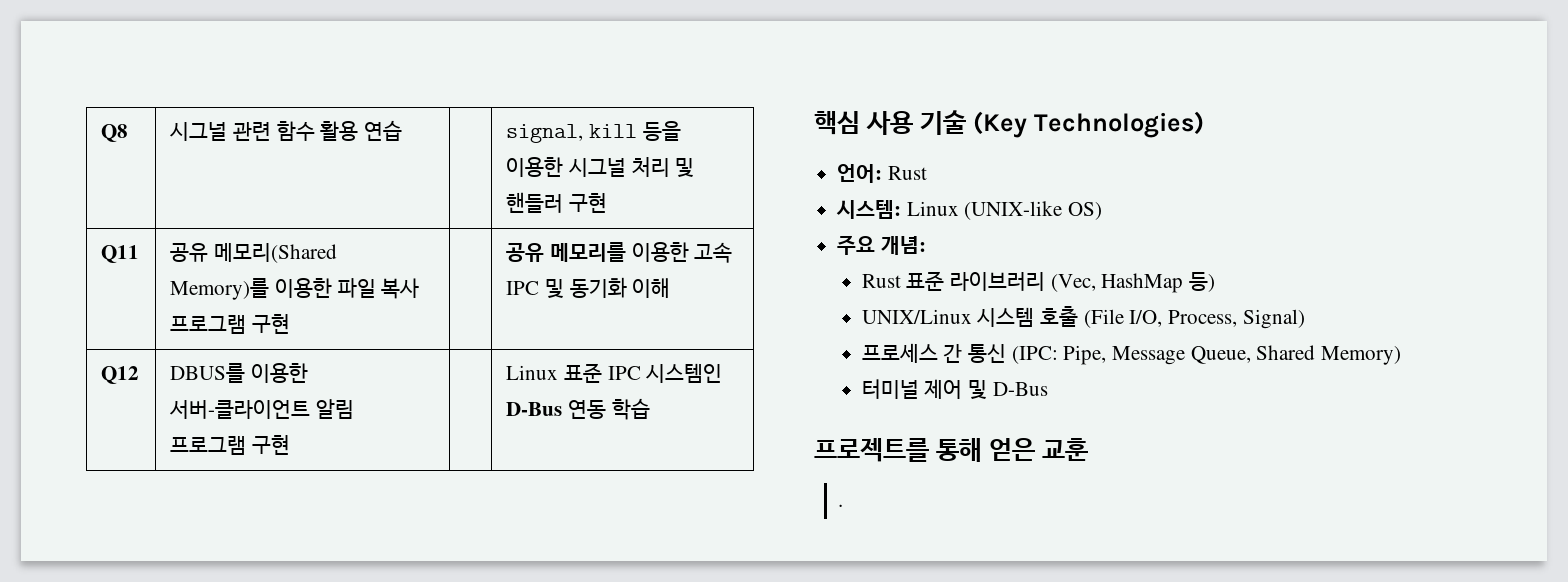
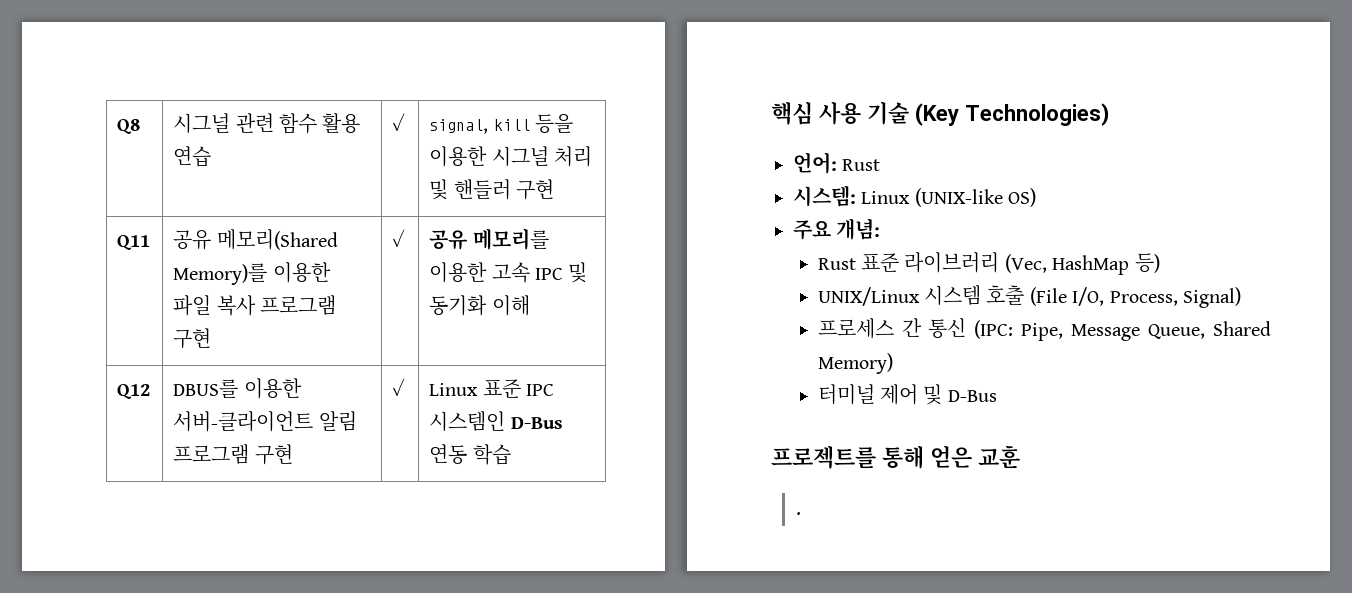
(403, 130) none -> [392,113,406,131] ✓
(291, 324) none -> [392,229,406,247] ✓
(291, 445) none -> [392,378,406,396] ✓

